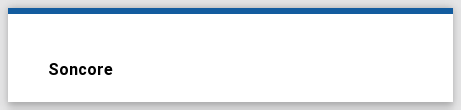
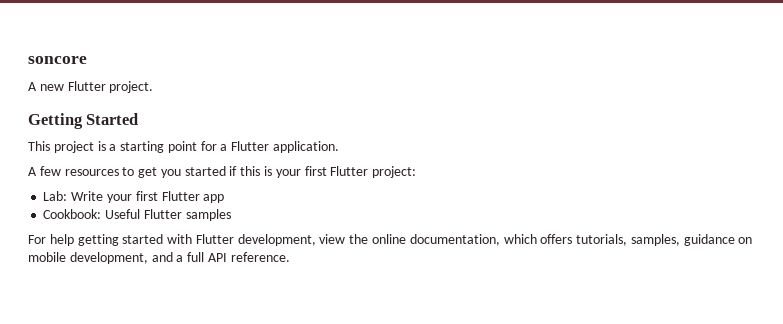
[48,63,113,75] Soncore -> [28,56,87,64] [28,81,154,93] [28,113,139,129] [28,141,340,153] [28,166,417,178] [43,191,225,203] [43,209,231,221] [28,234,753,246] [28,252,290,264] soncore // A new Flutter project. // Getting Started // This project is a starting point for a Flutter application. // A few resources to get you started if this is your first Flutter project: // Lab: Write your first Flutter app // Cookbook: Useful Flutter samples // For help getting started with Flutter development, view the online documentation, which offers tutorials, samples, guidance on mobile development, and a full API reference.

